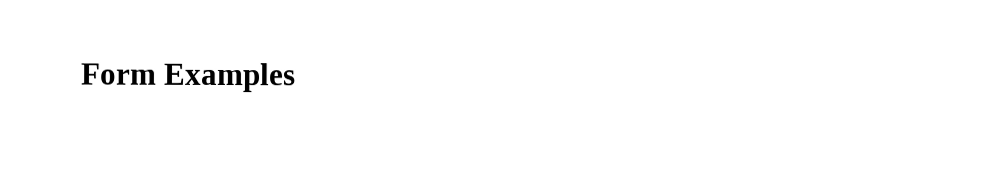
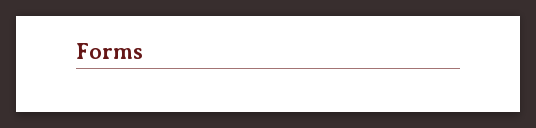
[81,62,297,93] Form Examples -> [76,43,143,59] Forms

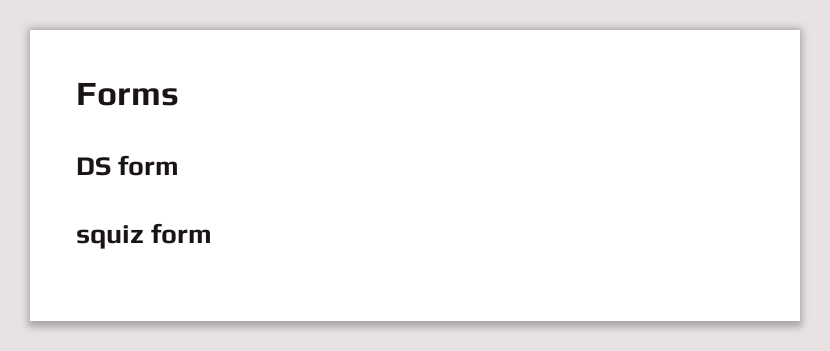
(143, 51) none -> [76,155,180,176] [76,223,213,249] // DS form // squiz form

